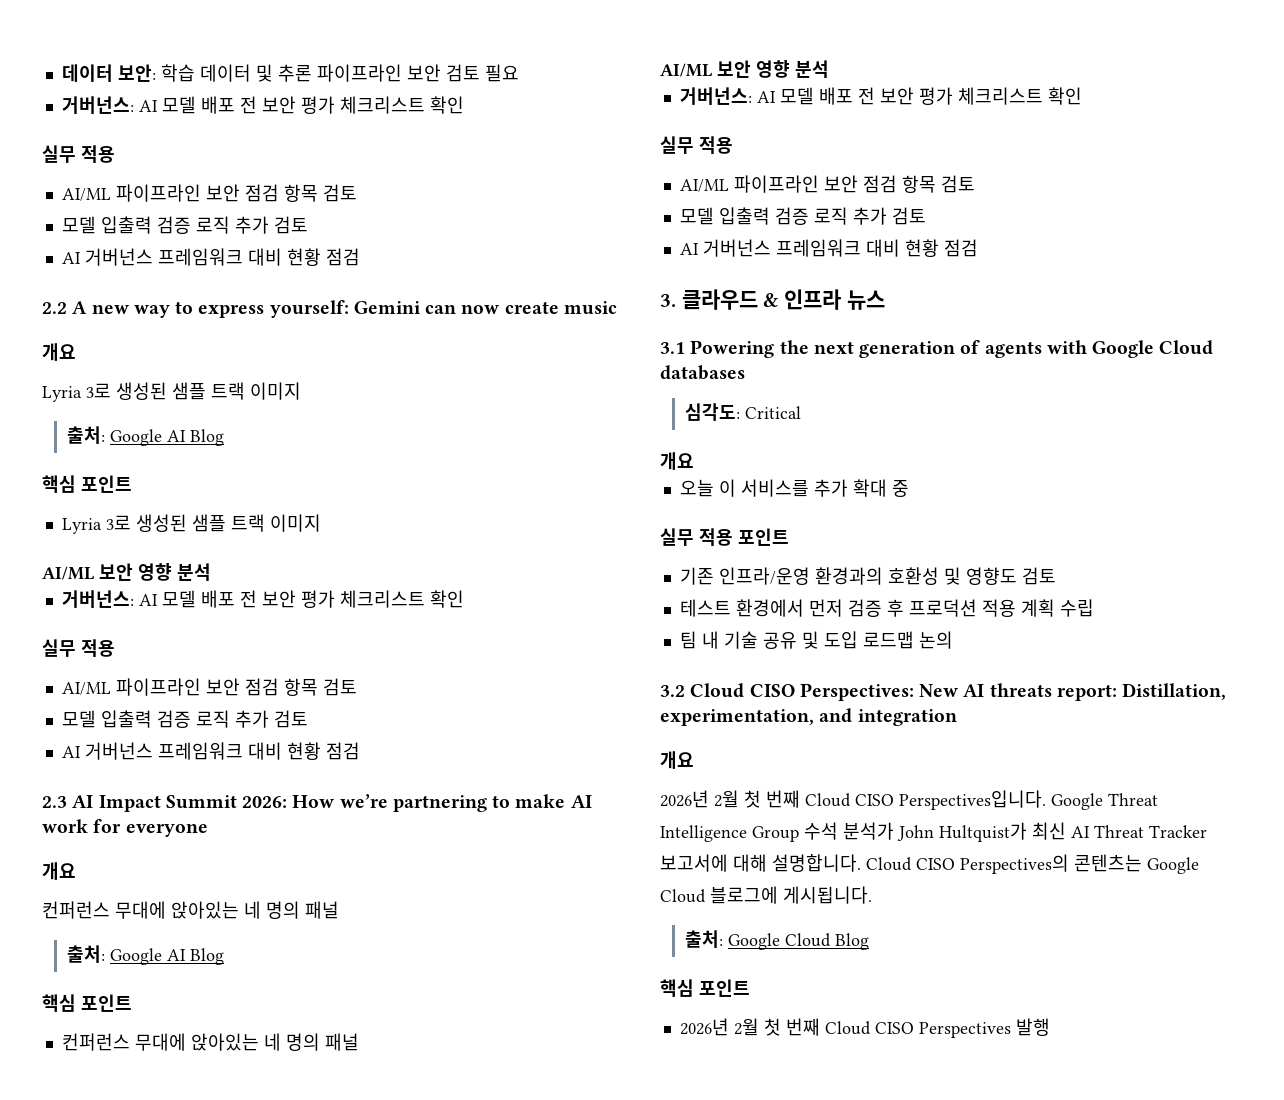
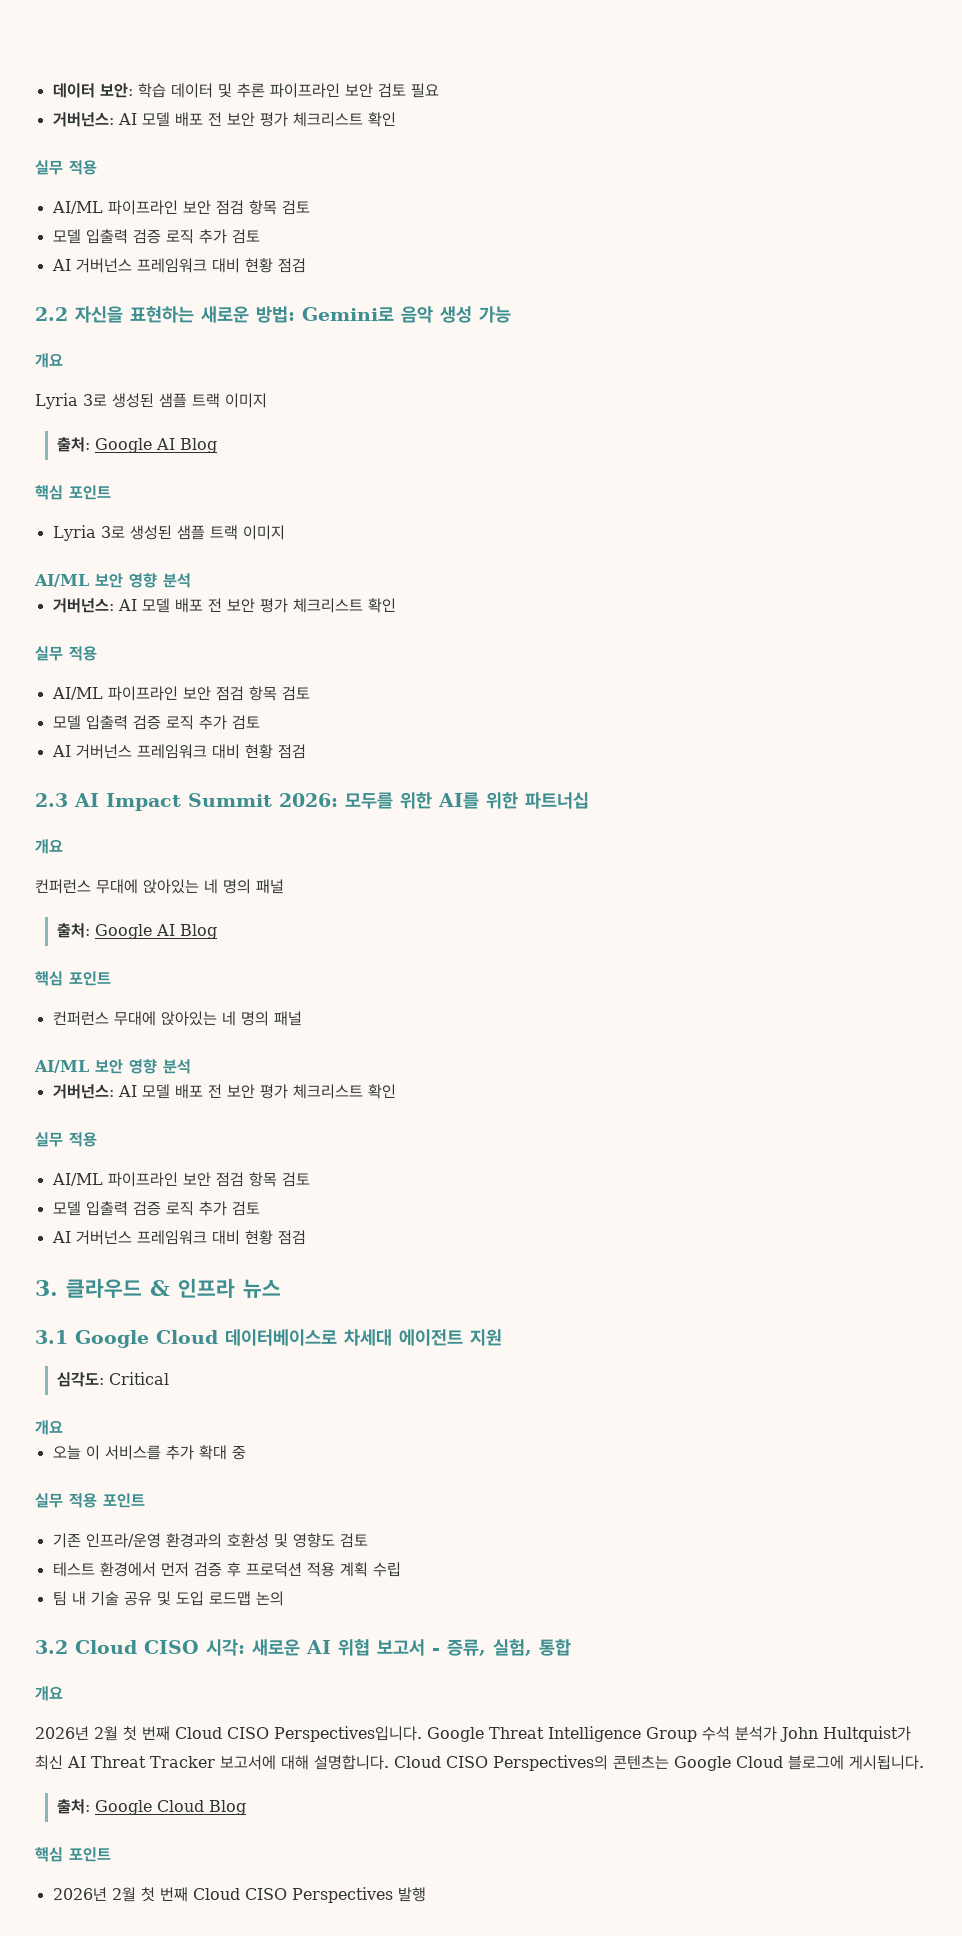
[72,300,617,318] A new way to express yourself: Gemini can now create music -> [75,306,511,323] 자신을 표현하는 새로운 방법: Gemini로 음악 생성 가능
[292,794,592,812] [42,819,208,837] How we’re partnering to make AI work for everyone -> [345,792,589,809] 모두를 위한 AI를 위한 파트너십
[690,340,1214,358] [660,365,745,380] Powering the next generation of agents with Google Cloud databases -> [75,1329,502,1348] Google Cloud 데이터베이스로 차세대 에이전트 지원
[799,683,1227,701] [660,708,957,726] Perspectives: New AI threats report: Distillation, experimentation, and integration -> [206,1639,571,1656] 시각: 새로운 AI 위협 보고서 - 증류, 실험, 통합

